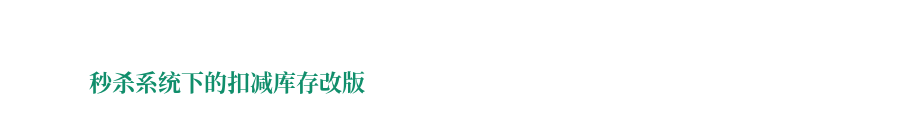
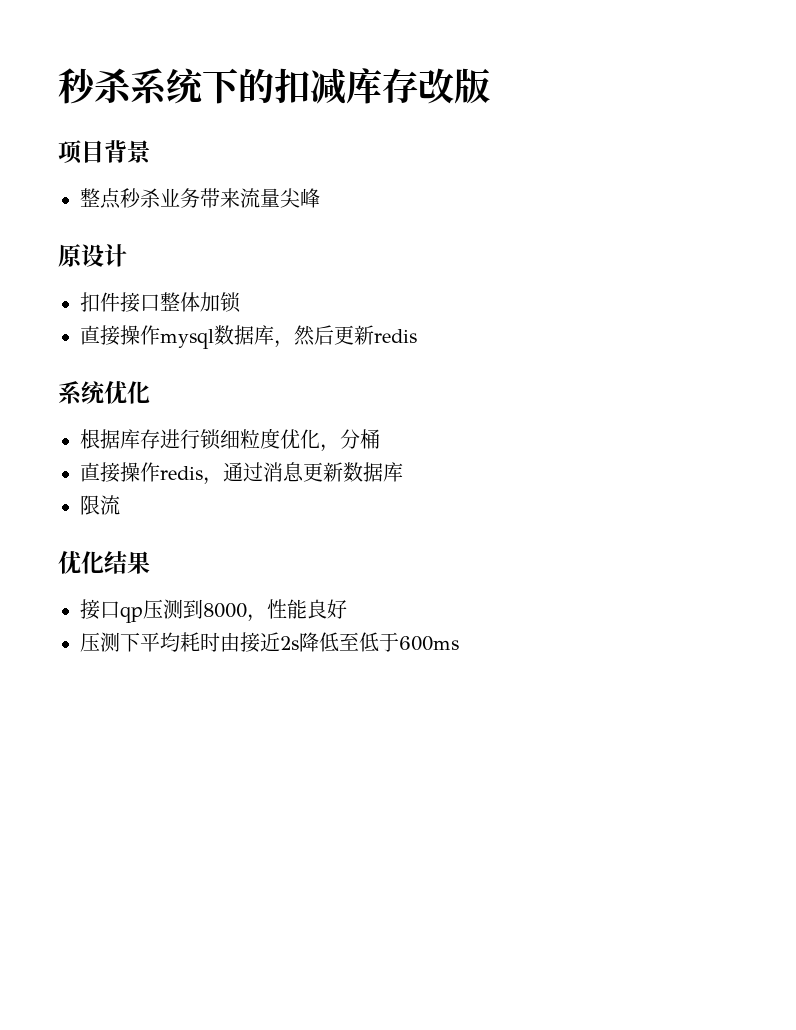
(365, 82) none -> [58,140,151,164] [80,188,320,209] [58,244,127,267] [80,292,241,313] [80,325,417,349] [58,381,150,405] [80,428,380,452] [80,462,403,485] [80,495,120,515] [58,551,150,574] [80,599,347,623] [80,632,459,653] // 项目背景 // 整点秒杀业务带来流量尖峰 // 原设计 // 扣件接口整体加锁 // 直接操作mysql数据库，然后更新redis // 系统优化 // 根据库存进行锁细粒度优化，分桶 // 直接操作redis，通过消息更新数据库 // 限流 // 优化结果 // 接口qp压测到8000，性能良好 // 压测下平均耗时由接近2s降低至低于600ms

